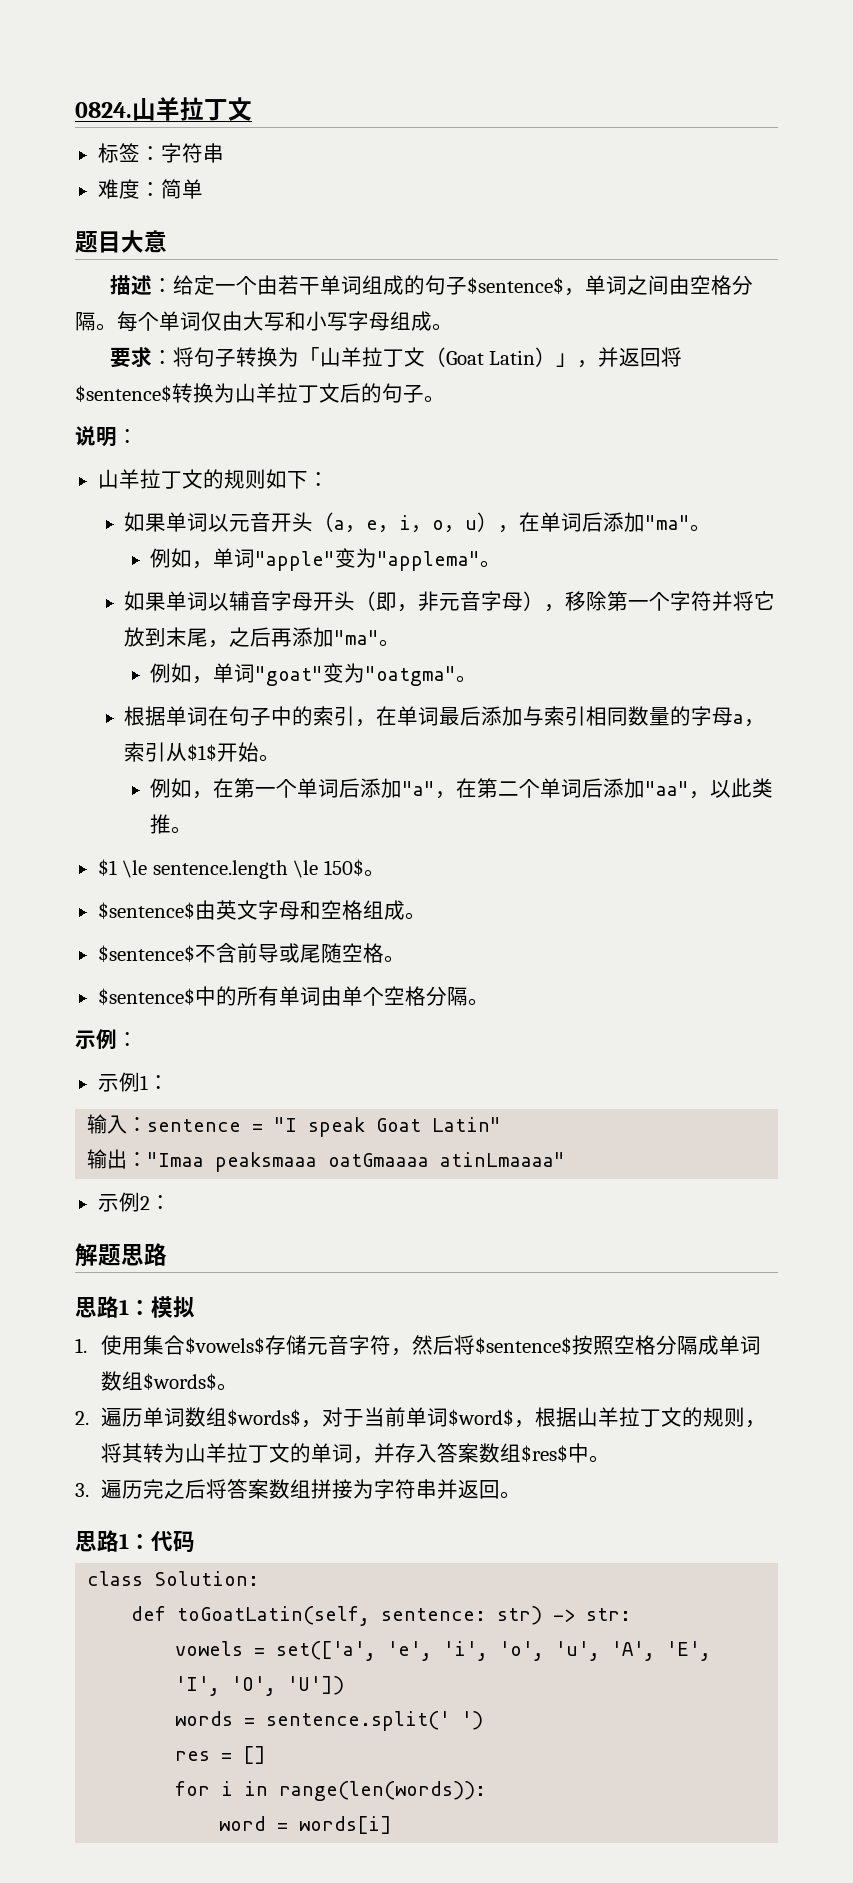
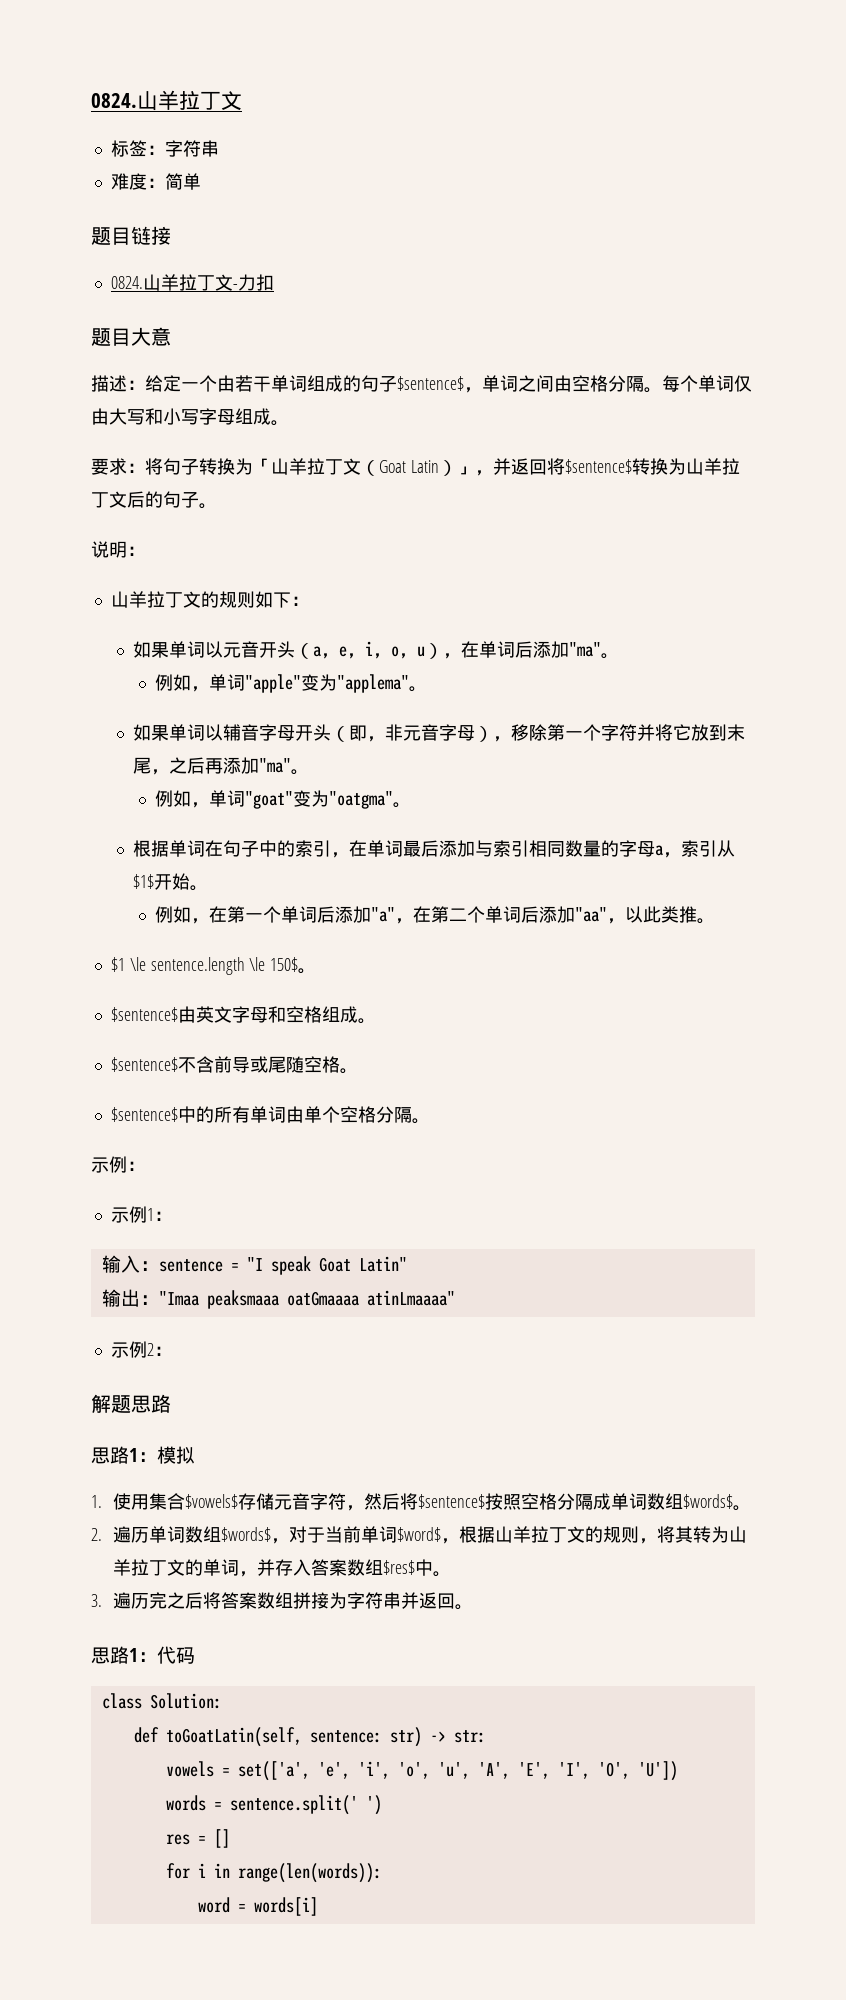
(203, 189) none -> [91,226,171,245] [110,274,274,291] // 题目链接 // 0824.山羊拉丁文-力扣

